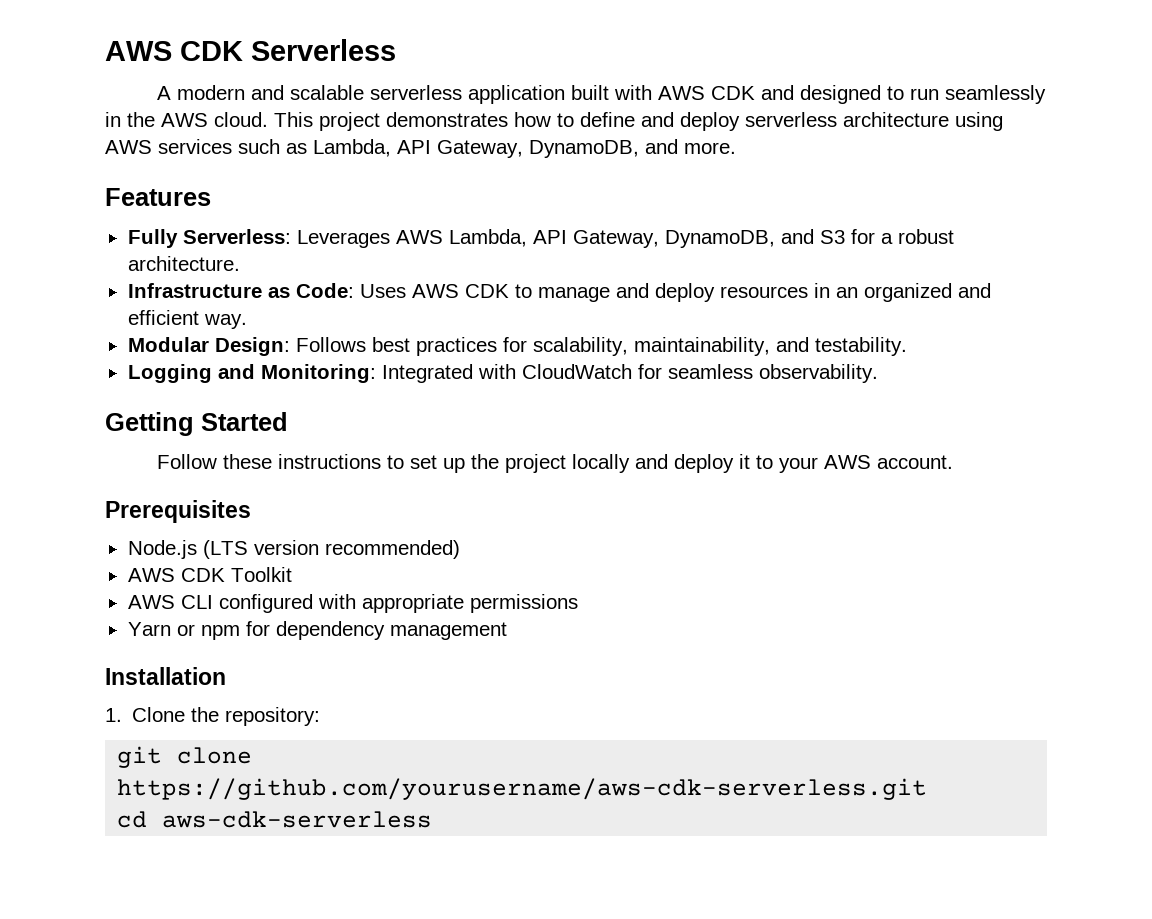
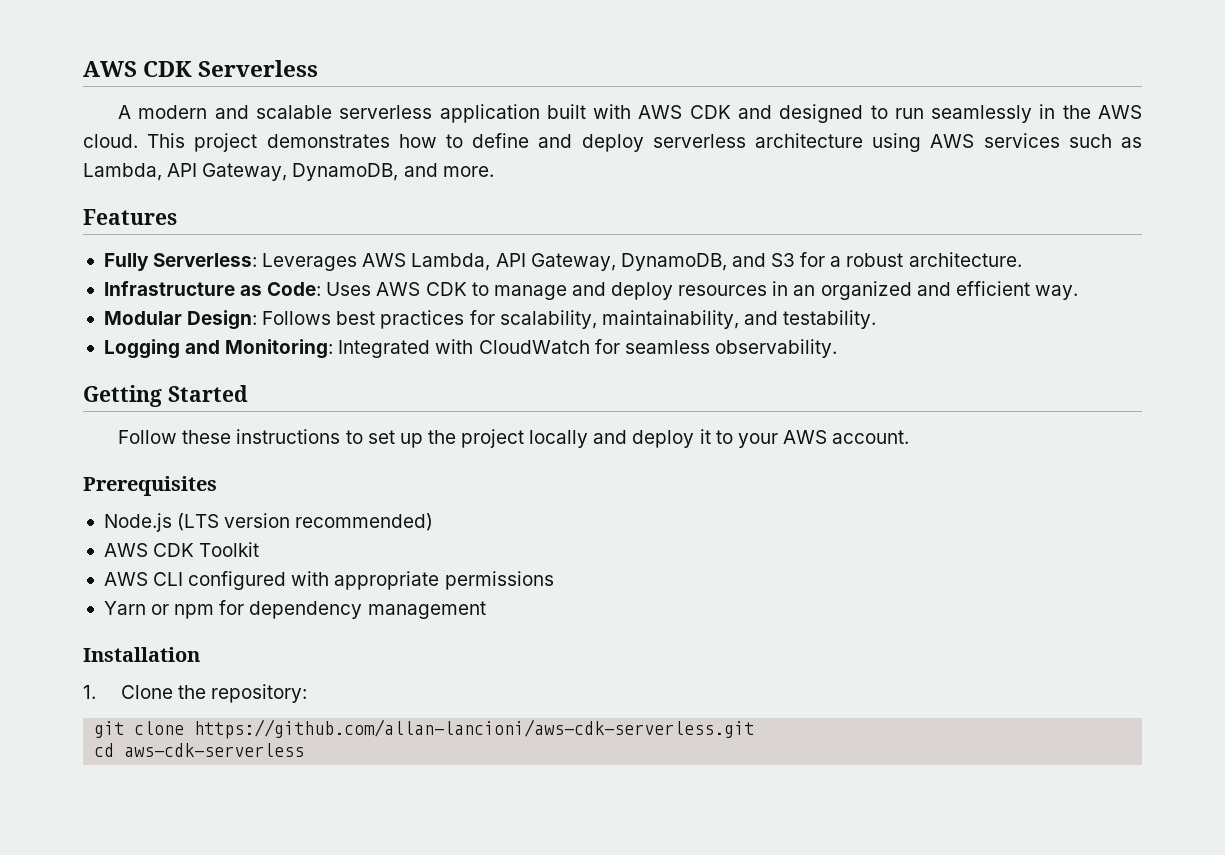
[117,778,928,800] https://github.com/yourusername/aws-cdk-serverless.git -> [194,719,755,739] https://github.com/allan-lancioni/aws-cdk-serverless.git

